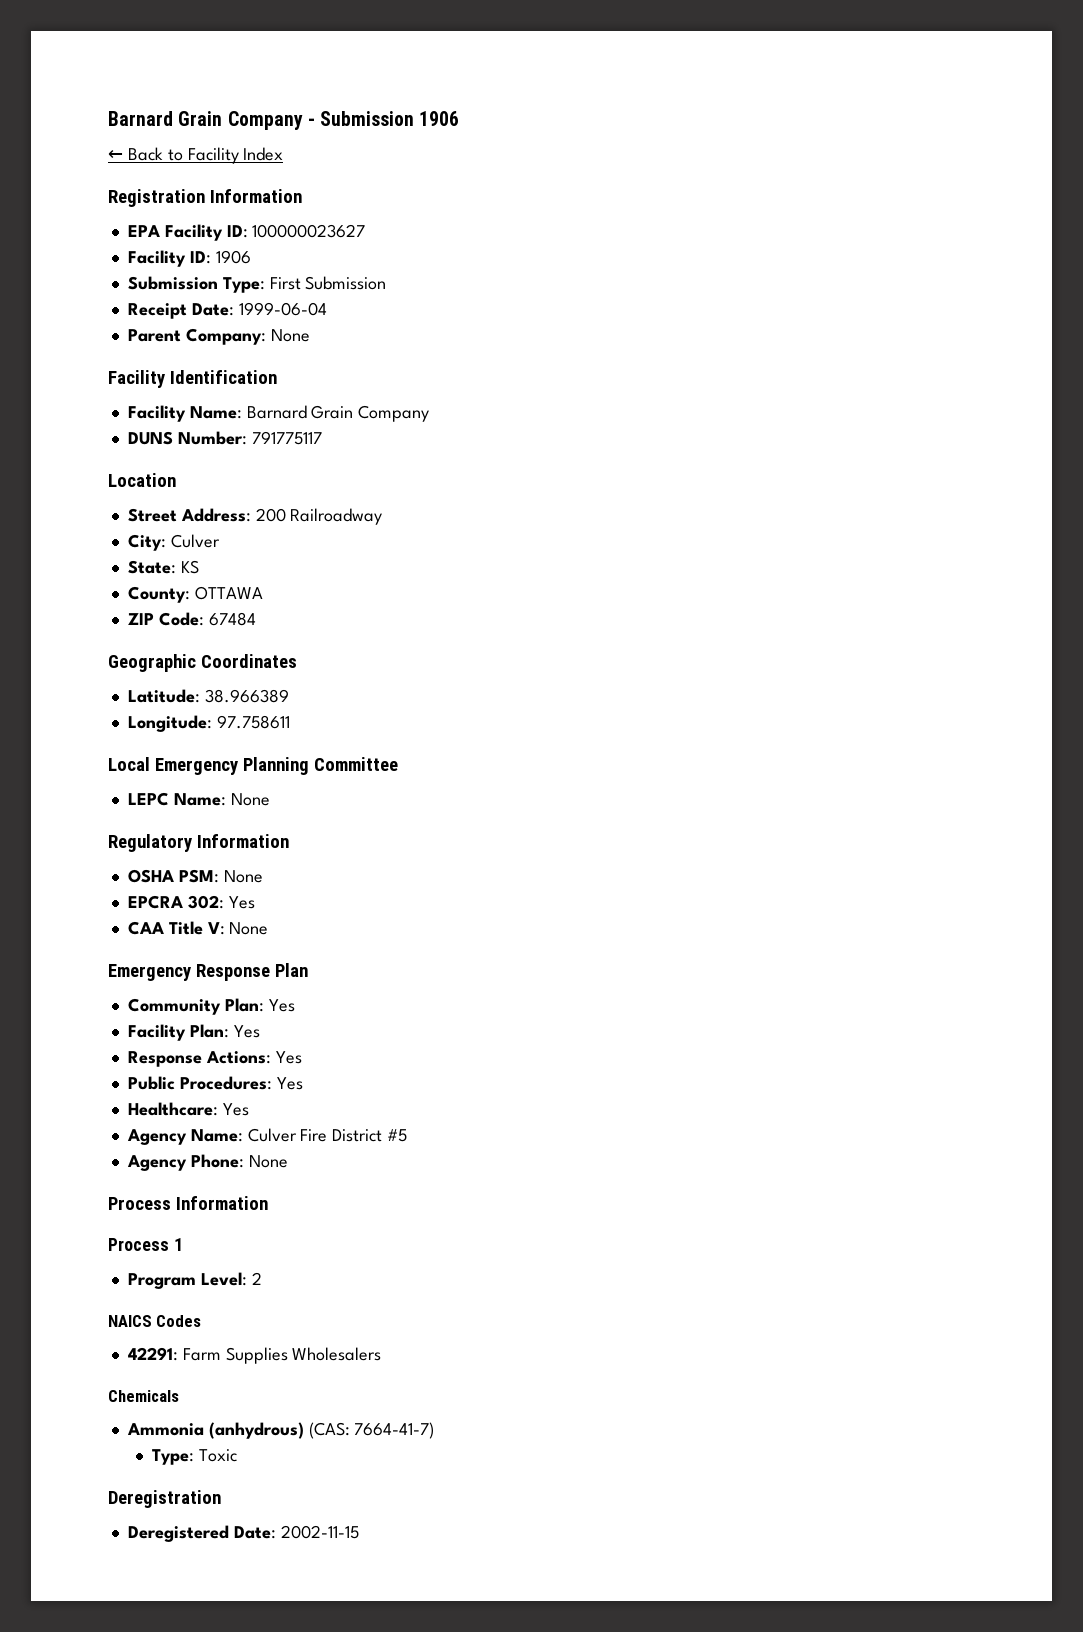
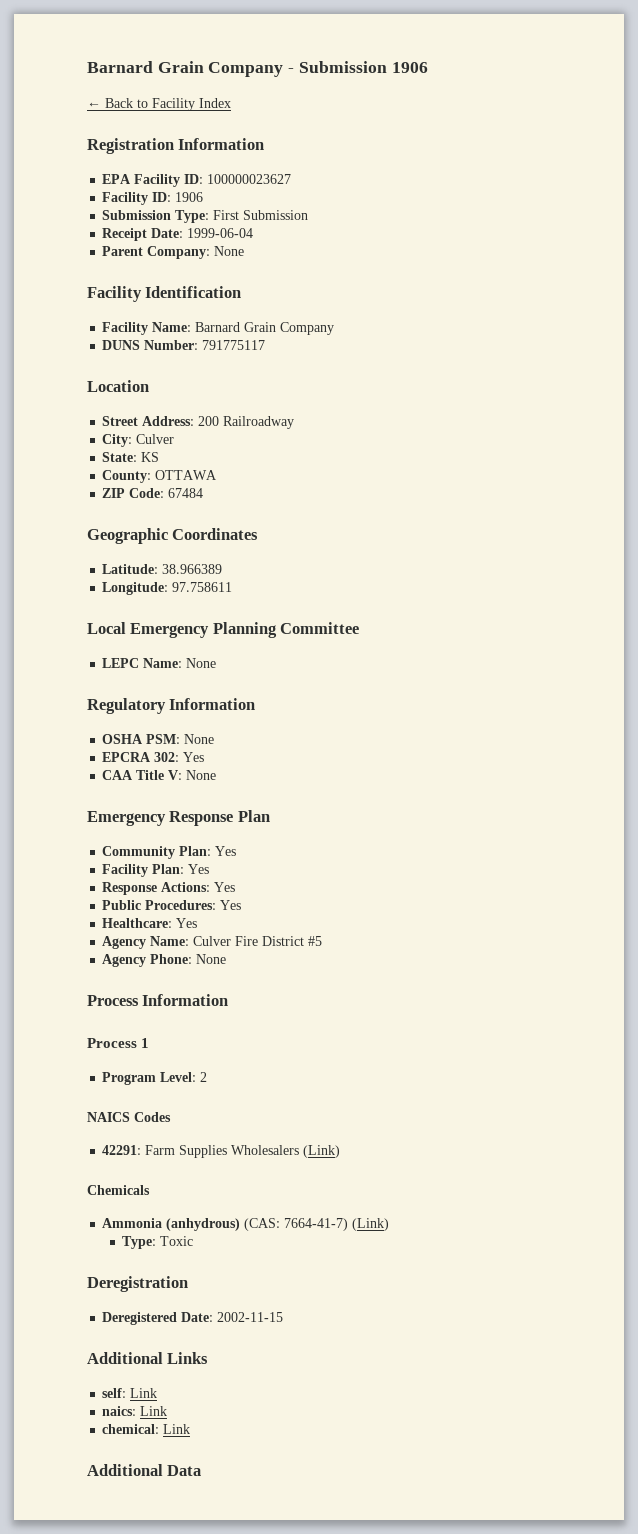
(382, 1354) none -> [303,1145,341,1158] (Link)
(435, 1430) none -> [352,1218,390,1231] (Link)
(359, 1532) none -> [87,1352,209,1364] [102,1388,158,1398] [102,1406,168,1416] [102,1424,191,1434] [87,1464,202,1476] // Additional Links // self: Link // naics: Link // chemical: Link // Additional Data

